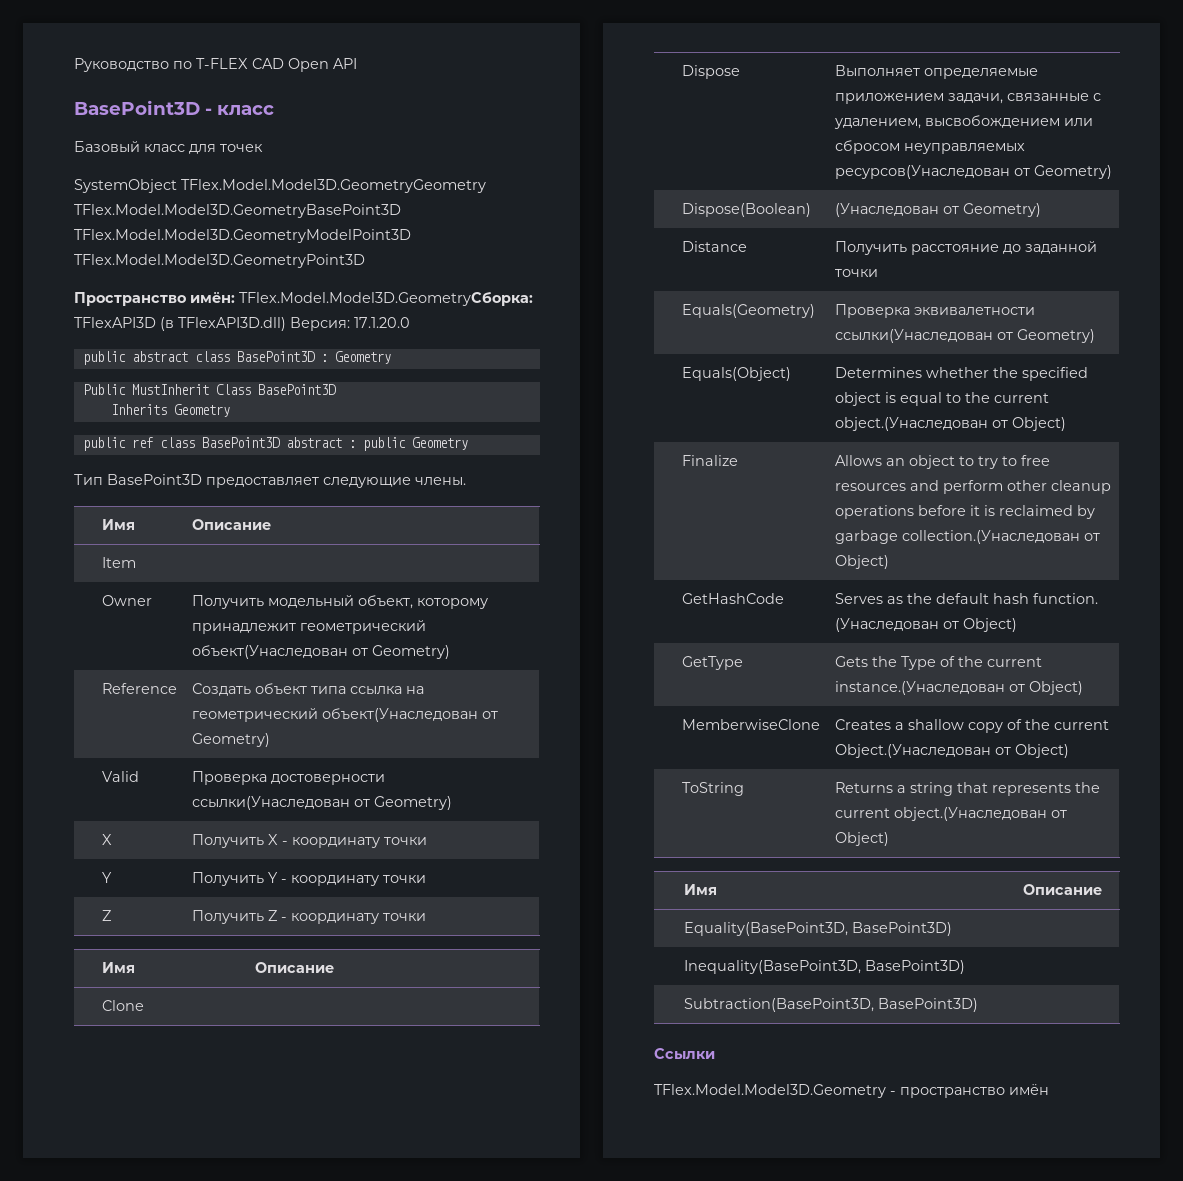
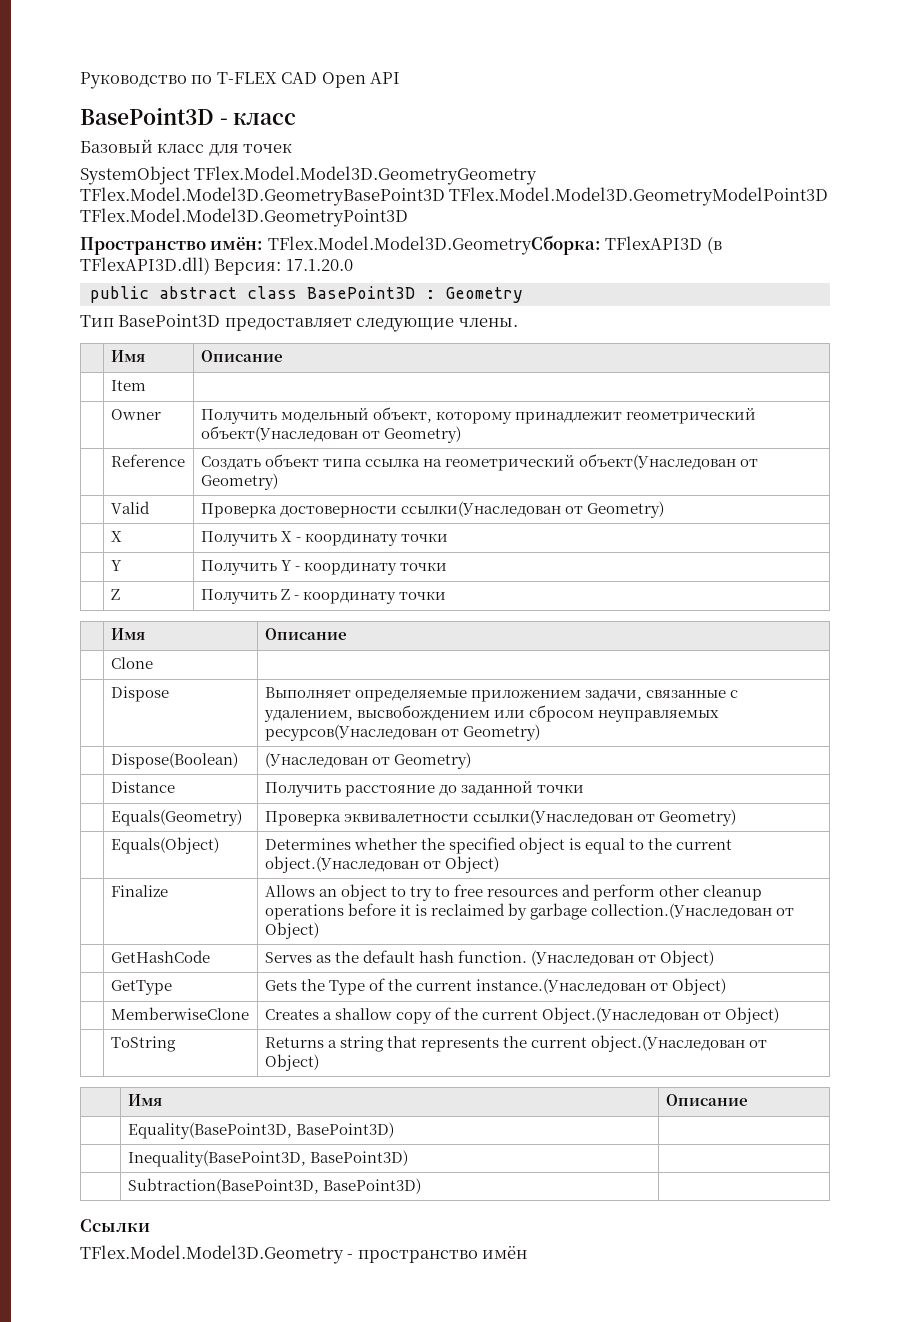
[82,384,336,395] [110,404,230,417] [82,437,468,451] // Public MustInherit Class BasePoint3D // Inherits Geometry // public ref class BasePoint3D abstract : public Geometry -> (523, 295) none

